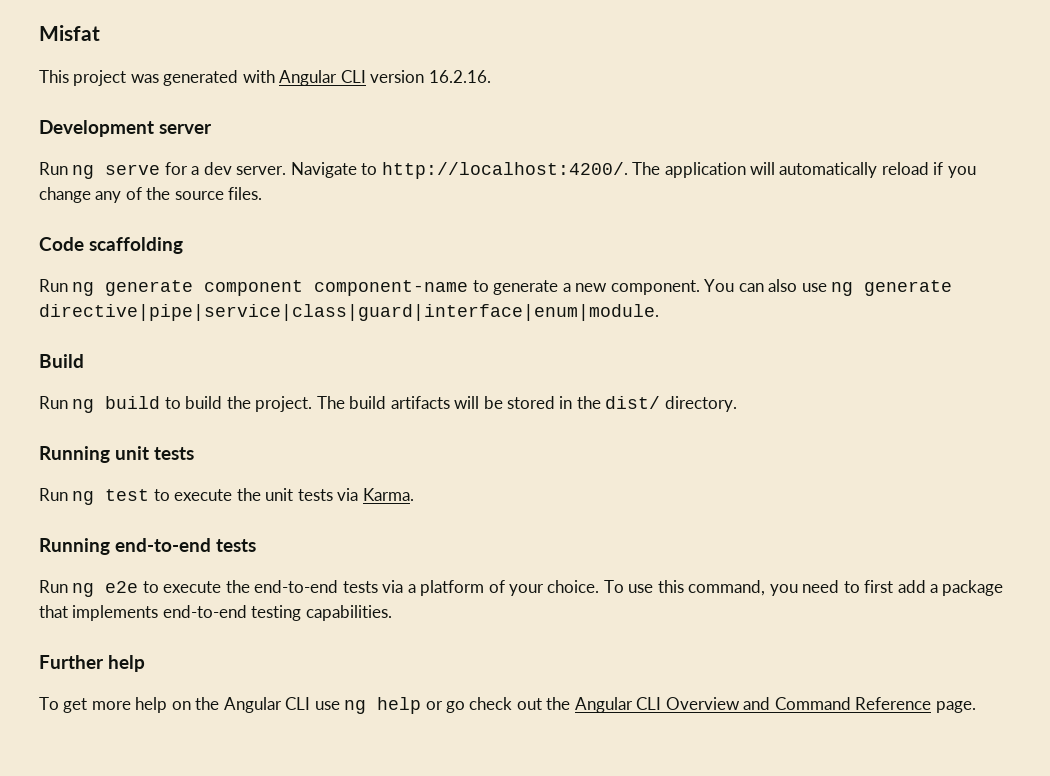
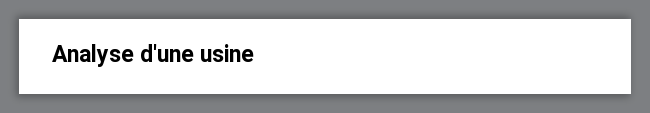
[39,25,100,41] [39,70,491,86] [39,120,213,137] [39,162,976,179] [39,187,263,203] [39,237,184,254] [39,279,953,296] [39,304,659,321] [39,354,84,368] [39,396,737,413] [39,446,195,463] [39,488,414,505] [39,538,257,555] [39,580,1004,597] [39,605,392,621] [39,655,146,672] [39,697,976,714] Misfat // This project was generated with Angular CLI version 16.2.16. // Development server // Run ng serve for a dev server. Navigate to http://localhost:4200/. The application will automatically reload if you change any of the source files. // Code scaffolding // Run ng generate component component-name to generate a new component. You can also use ng generate directive|pipe|service|class|guard|interface|enum|module. // Build // Run ng build to build the project. The build artifacts will be stored in the dist/ directory. // Running unit tests // Run ng test to execute the unit tests via Karma. // Running end-to-end tests // Run ng e2e to execute the end-to-end tests via a platform of your choice. To use this command, you need to first add a package that implements end-to-end testing capabilities. // Further help // To get more help on the Angular CLI use ng help or go check out the Angular CLI Overview and Command Reference page. -> [52,44,255,67] Analyse d'une usine

